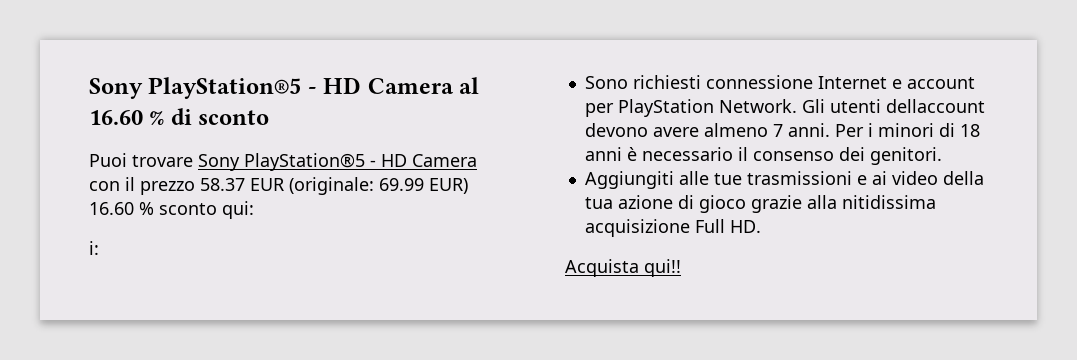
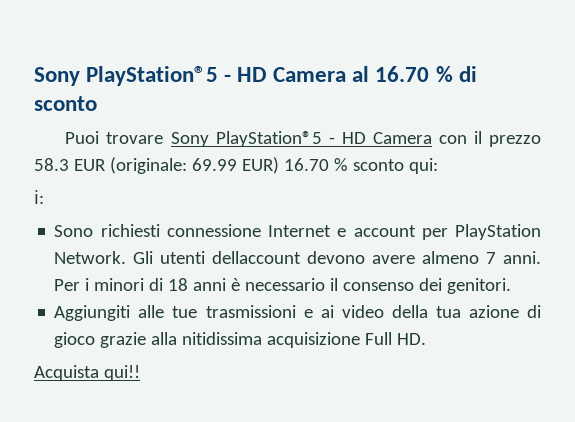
[89,110,143,125] 16.60 -> [375,66,430,82] 16.70
[200,178,245,191] 58.37 -> [34,158,69,171] 58.3
[89,202,134,215] 16.60 -> [283,158,329,171] 16.70

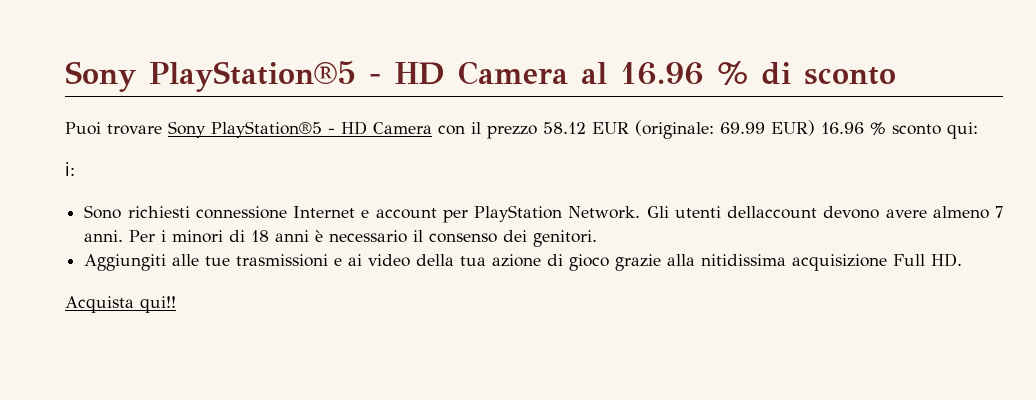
[375,66,430,82] 16.70 -> [620,62,704,85] 16.96
[34,158,69,171] 58.3 -> [543,122,586,134] 58.12
[283,158,329,171] 16.70 -> [821,122,864,134] 16.96

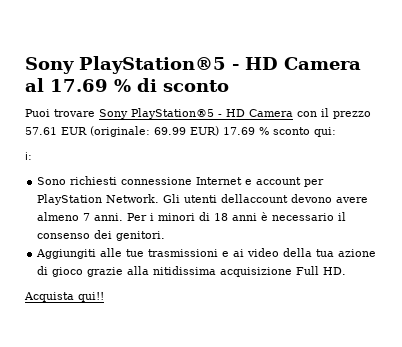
[620,62,704,85] 16.96 -> [50,79,108,92] 17.69
[543,122,586,134] 58.12 -> [25,127,57,135] 57.61
[821,122,864,134] 16.96 -> [223,127,255,135] 17.69

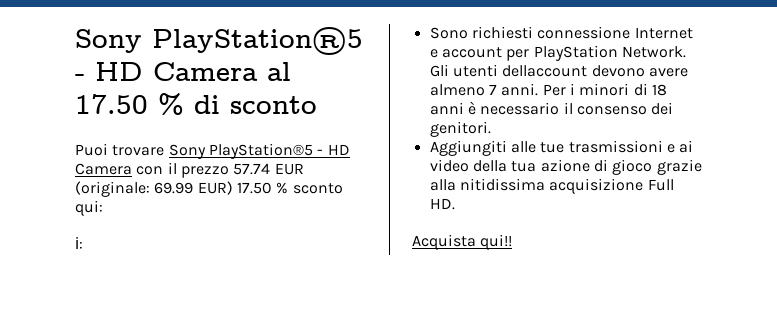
[50,79,108,92] 17.69 -> [75,94,148,114] 17.50
[25,127,57,135] 57.61 -> [233,163,271,175] 57.74
[223,127,255,135] 17.69 -> [236,182,272,194] 17.50

